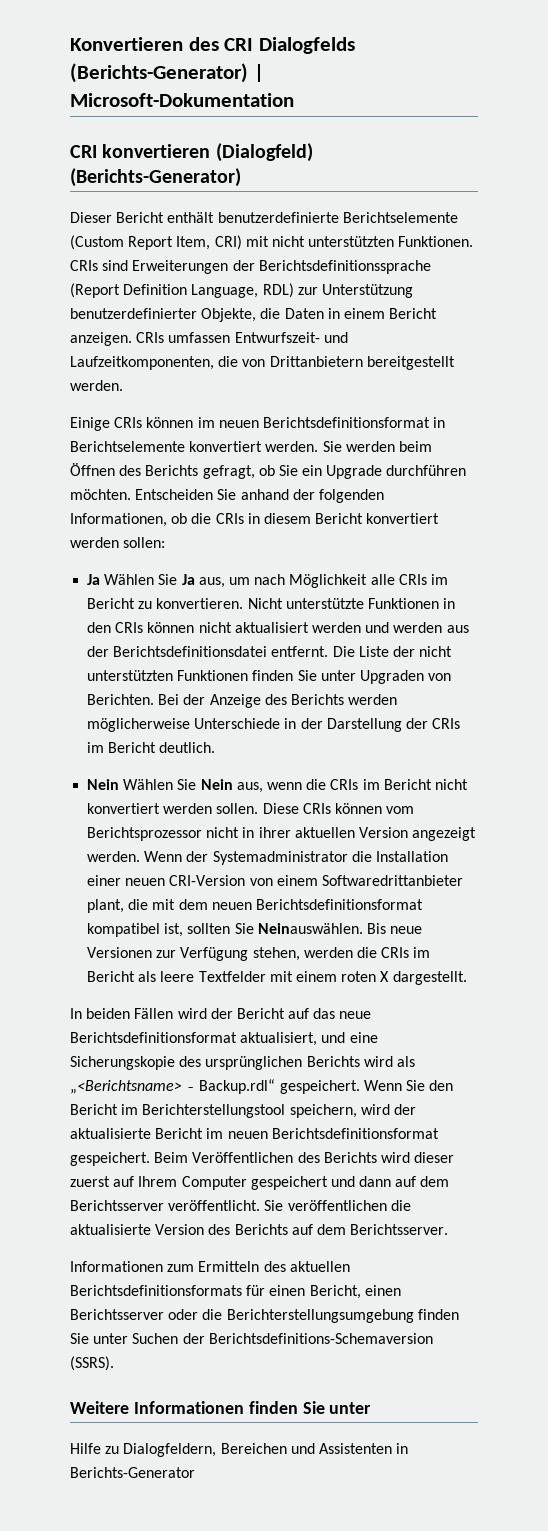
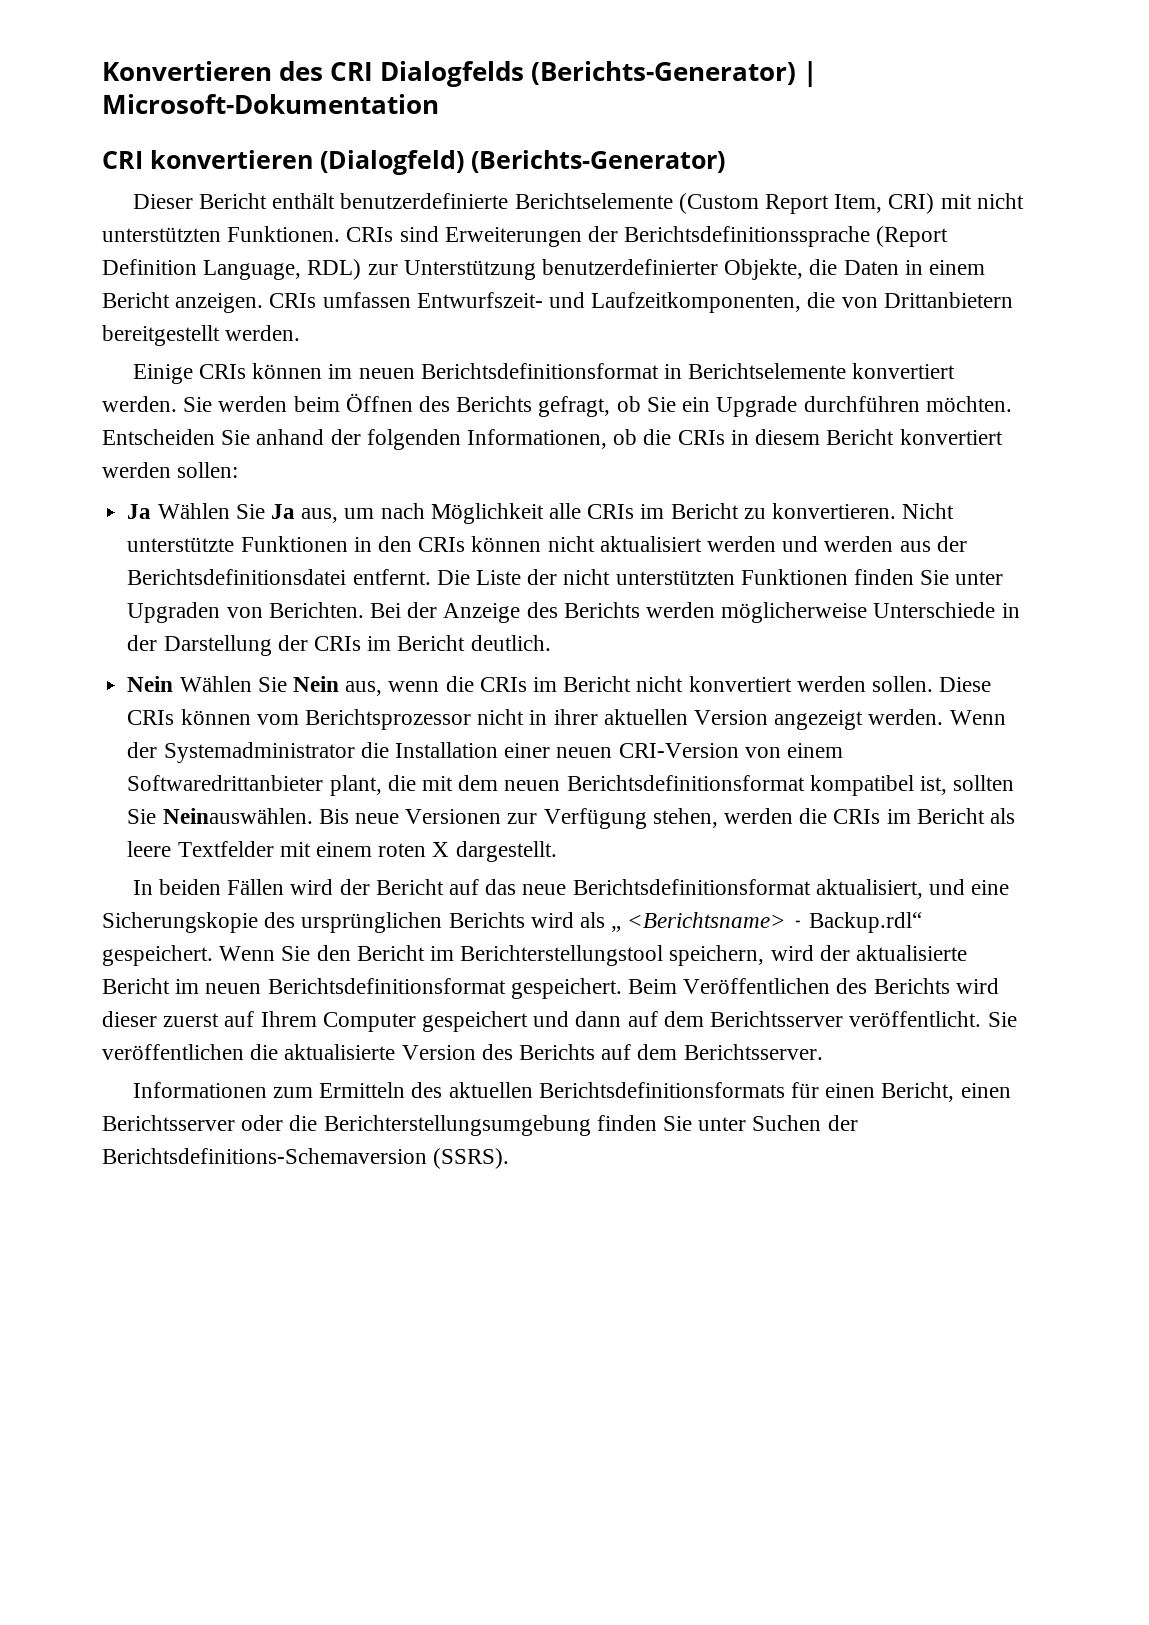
[70,1080,182,1094] „<Berichtsname> -> [611,912,787,932] „ <Berichtsname>
[70,1401,372,1414] [70,1443,409,1457] [70,1467,195,1478] // Weitere Informationen finden Sie unter // Hilfe zu Dialogfeldern, Bereichen und Assistenten in Berichts-Generator -> (510, 1158) none

